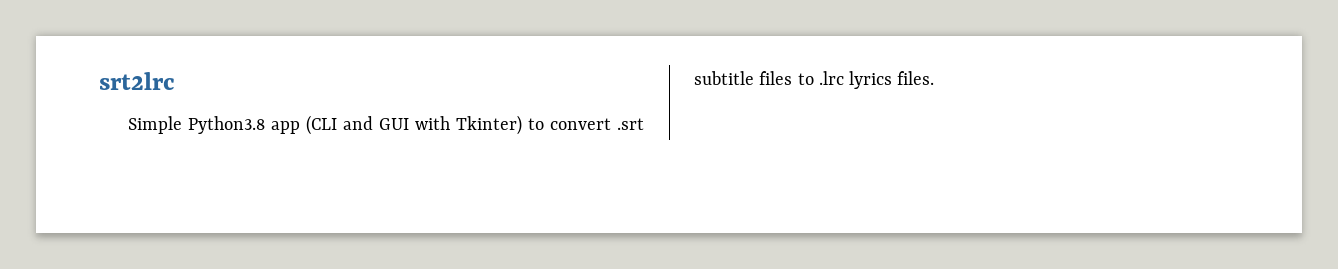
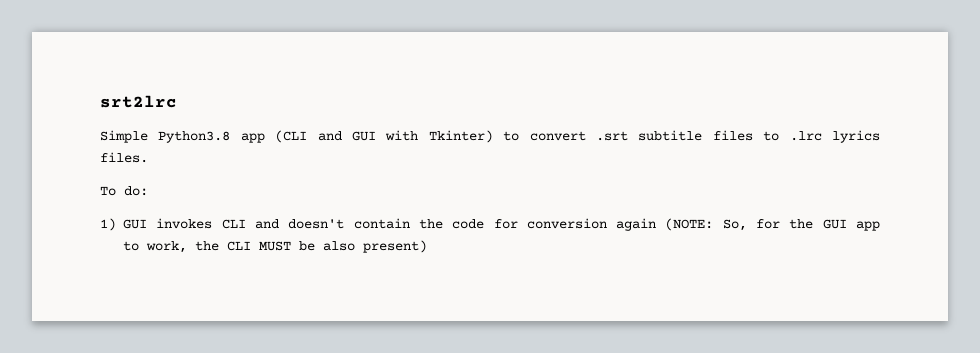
(935, 78) none -> [100,186,148,196] [100,218,880,231] [123,240,427,253] // To do: // 1) GUI invokes CLI and doesn't contain the code for conversion again (NOTE: So, for the GUI app to work, the CLI MUST be also present)

